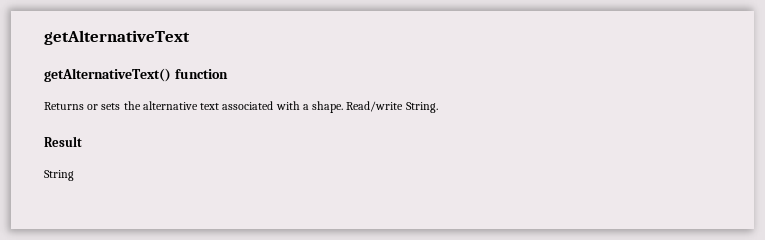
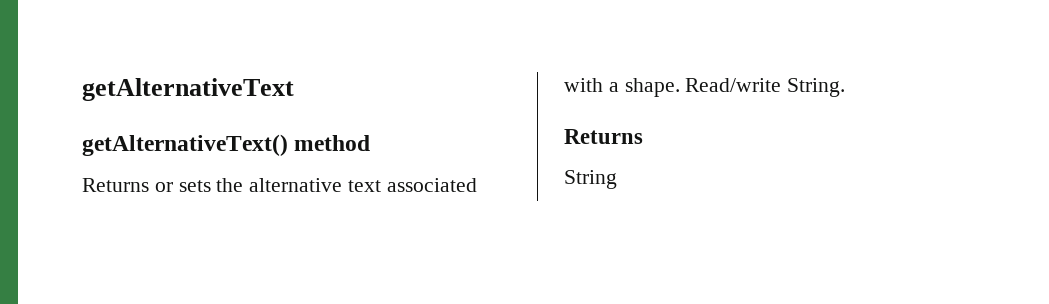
[174,69,228,79] function -> [294,135,371,151] method
[44,136,82,147] Result -> [564,129,643,144] Returns

